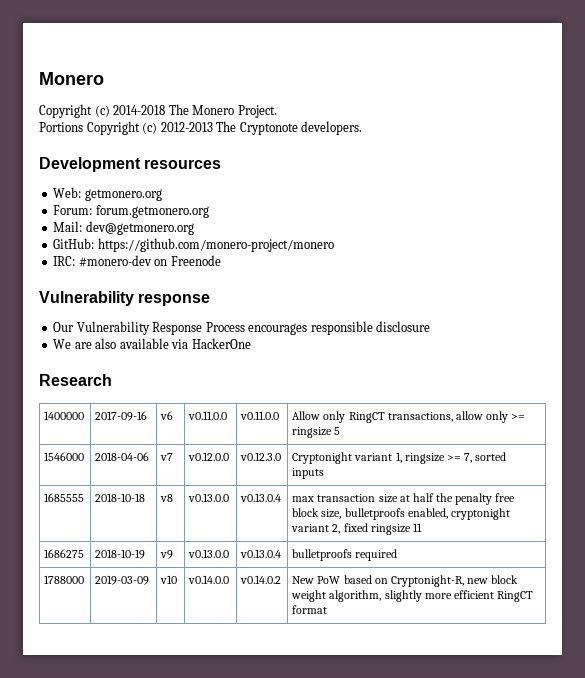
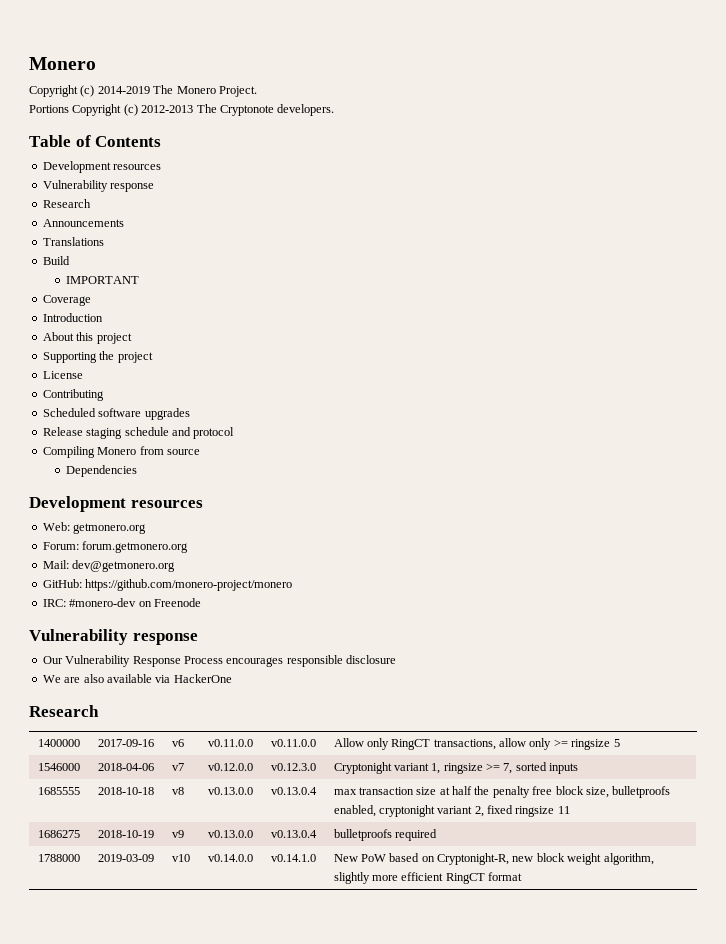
[113,105,166,115] 2014-2018 -> [97,86,150,94] 2014-2019
(363, 128) none -> [29,135,162,147] [42,161,162,173] [42,180,155,192] [42,199,91,208] [42,219,124,227] [42,237,104,246] [42,256,70,265] [66,276,140,284] [42,295,91,306] [42,313,103,322] [42,332,132,344] [42,351,153,363] [42,371,83,379] [42,389,104,401] [42,408,190,420] [42,427,235,439] [42,446,200,458] [66,465,138,477] // Table of Contents // Development resources // Vulnerability response // Research // Announcements // Translations // Build // IMPORTANT // Coverage // Introduction // About this project // Supporting the project // License // Contributing // Scheduled software upgrades // Release staging schedule and protocol // Compiling Monero from source // Dependencies
[240,575,282,584] v0.14.0.2 -> [270,854,316,862] v0.14.1.0

